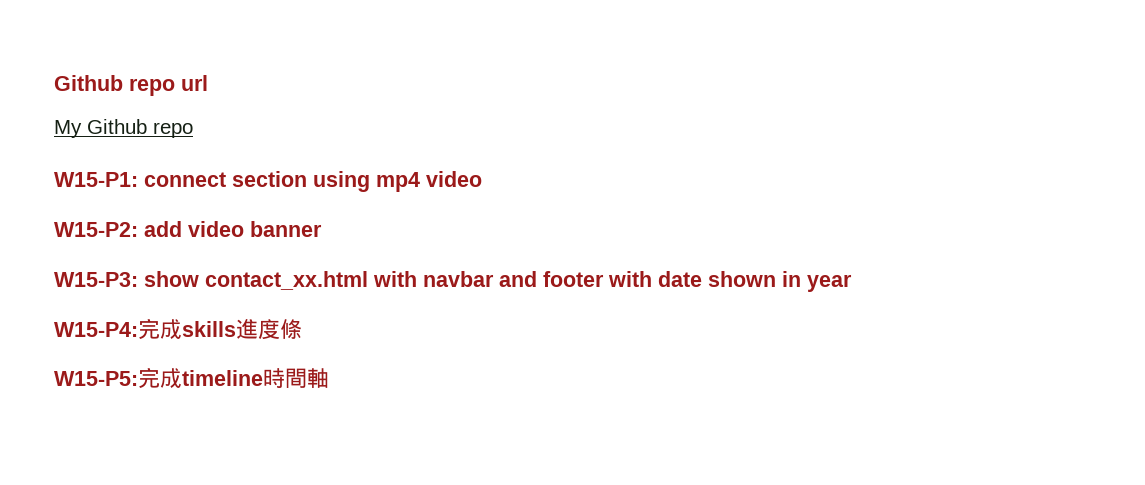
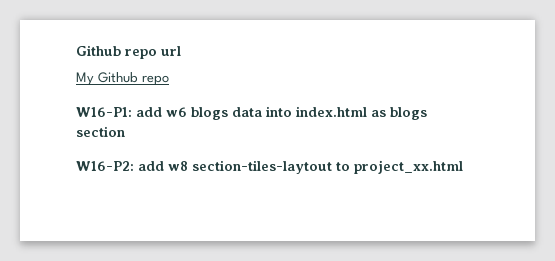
[54,171,482,192] [54,221,322,237] [54,271,852,292] [54,318,302,340] [54,367,329,388] W15-P1: connect section using mp4 video // W15-P2: add video banner // W15-P3: show contact_xx.html with navbar and footer with date shown in year // W15-P4:完成skills進度條 // W15-P5:完成timeline時間軸 -> [76,106,427,120] [76,126,125,137] [76,160,463,174] W16-P1: add w6 blogs data into index.html as blogs section // W16-P2: add w8 section-tiles-laytout to project_xx.html

